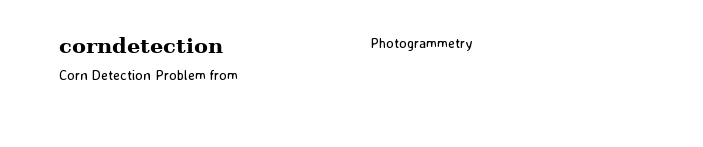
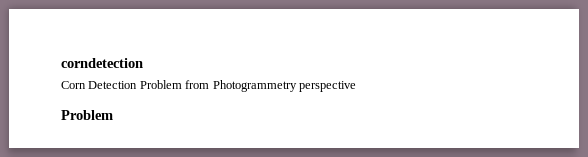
(473, 44) none -> [298,81,356,92] [61,110,113,120] perspective // Problem

